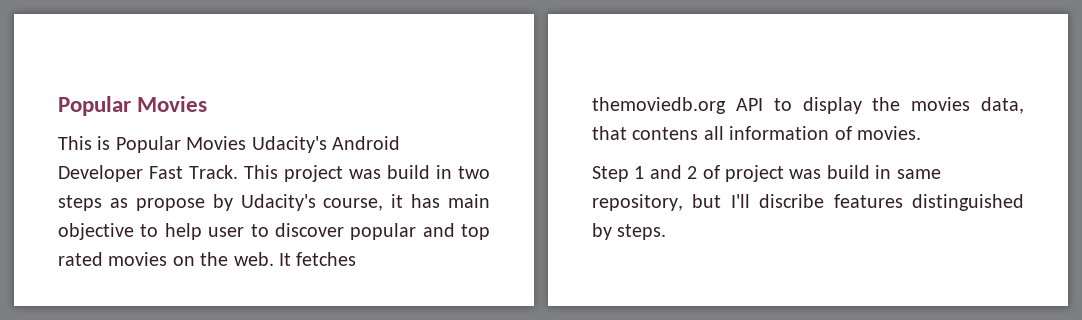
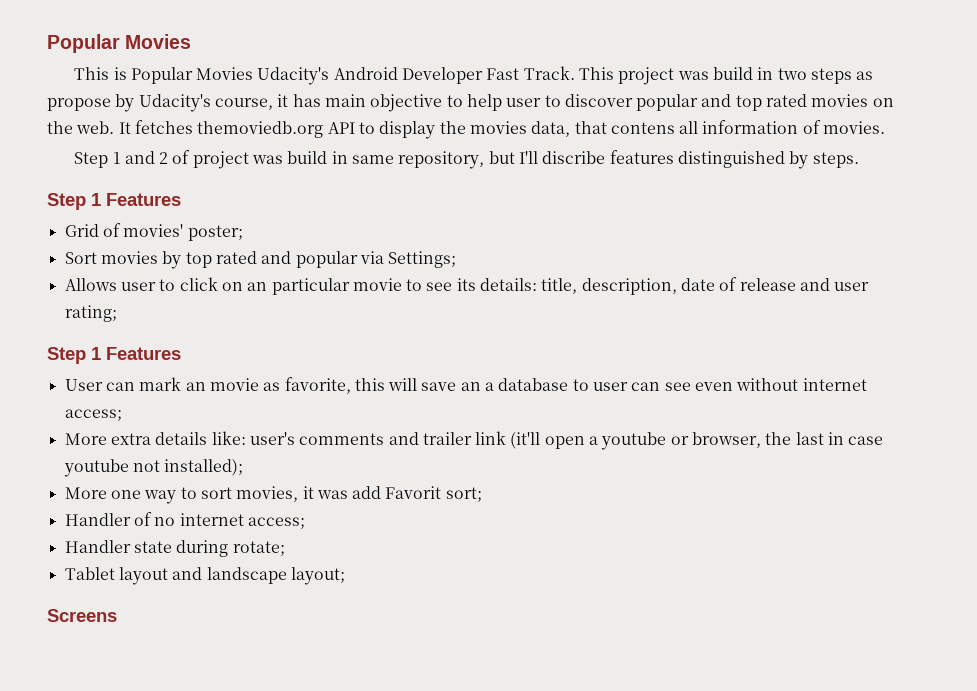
(667, 232) none -> [47,193,181,210] [64,223,243,241] [64,251,457,269] [64,277,870,295] [64,305,117,322] [47,347,181,364] [64,377,867,394] [64,409,122,421] [64,431,884,450] [63,459,244,477] [64,486,482,504] [64,512,305,529] [64,540,285,557] [64,567,345,585] [47,609,117,622] // Step 1 Features // Grid of movies' poster; // Sort movies by top rated and popular via Settings; // Allows user to click on an particular movie to see its details: title, description, date of release and user rating; // Step 1 Features // User can mark an movie as favorite, this will save an a database to user can see even without internet access; // More extra details like: user's comments and trailer link (it'll open a youtube or browser, the last in case youtube not installed); // More one way to sort movies, it was add Favorit sort; // Handler of no internet access; // Handler state during rotate; // Tablet layout and landscape layout; // Screens

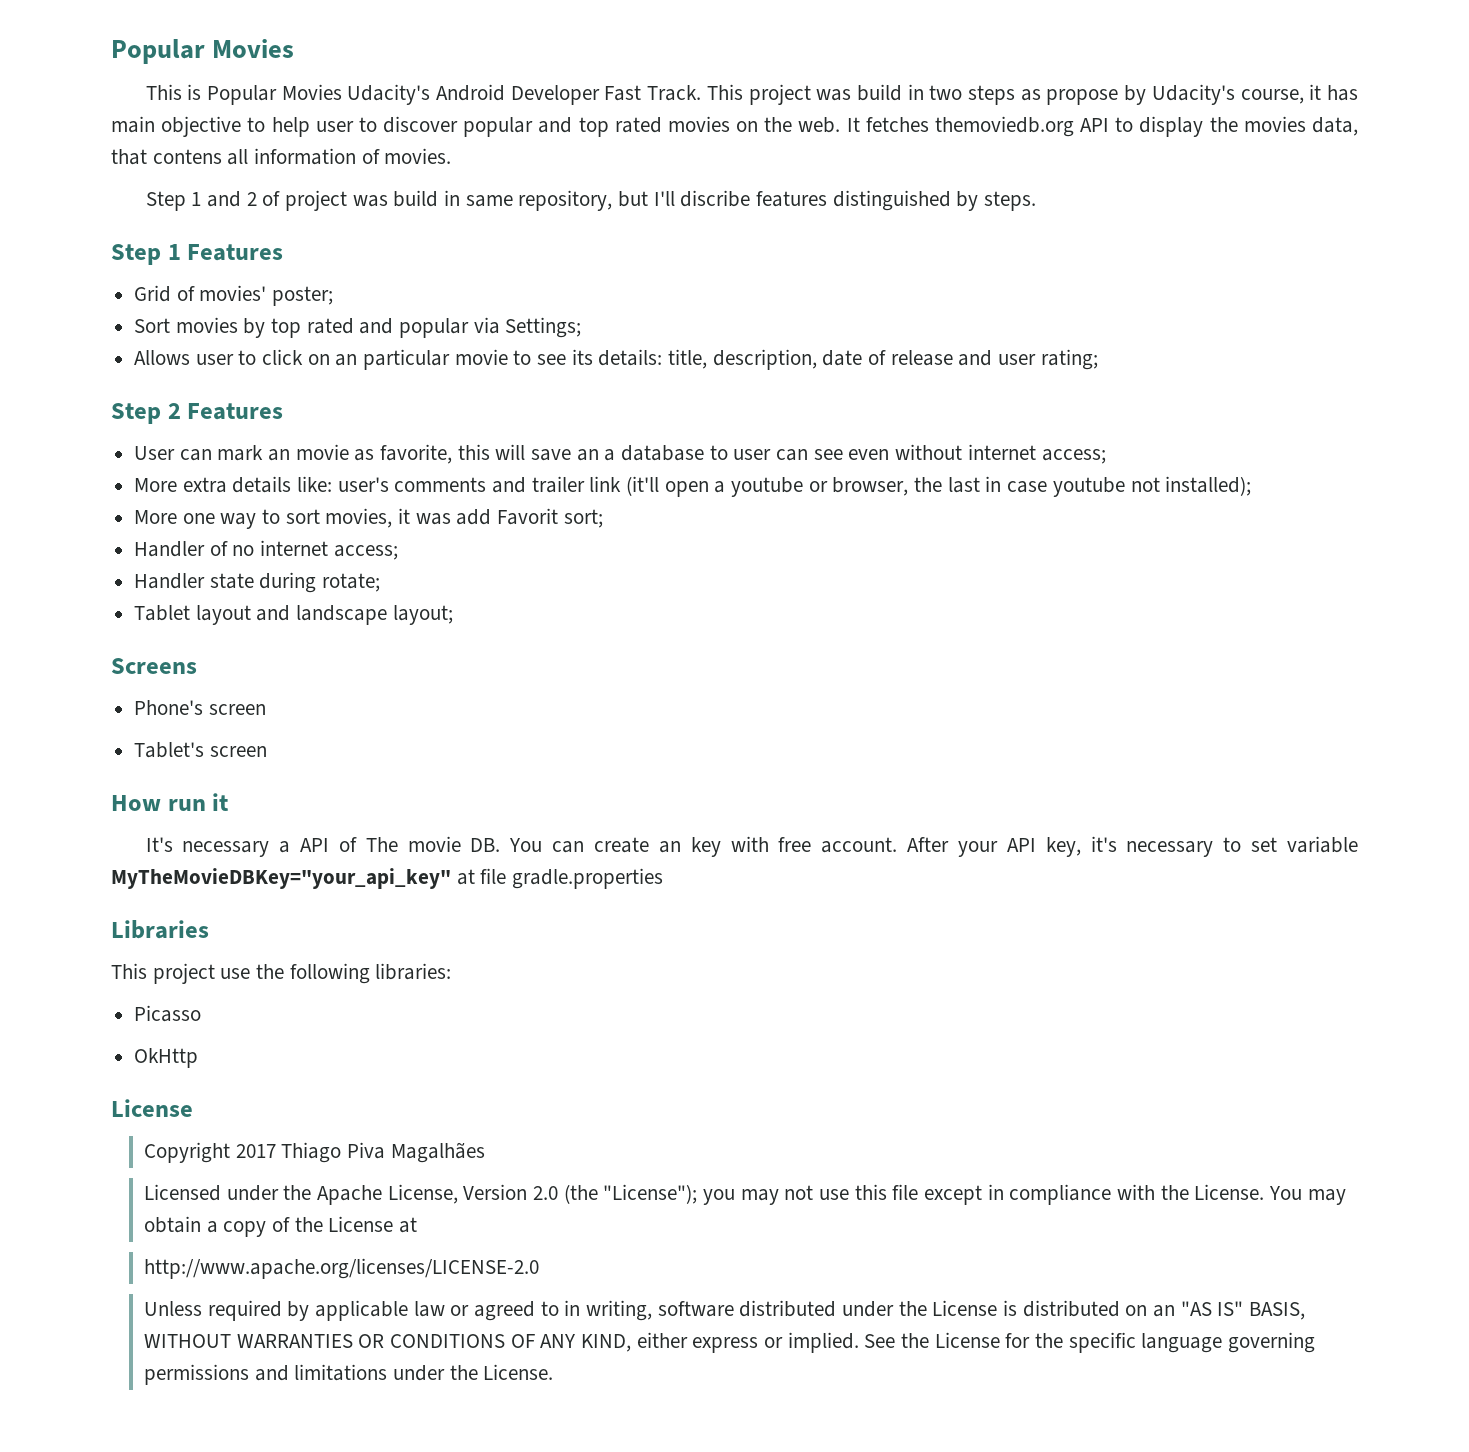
[91,347,101,360] 1 -> [167,403,181,419] 2
(117, 615) none -> [134,700,266,715] [134,742,267,758] [111,793,229,811] [145,836,1358,857] [111,868,664,889] [111,920,209,939] [111,963,452,984] [134,1005,202,1022] [134,1048,199,1068] [111,1099,193,1117] [144,1142,485,1163] [144,1184,1346,1205] [144,1216,418,1237] [144,1258,540,1279] [144,1300,1306,1321] [144,1332,1316,1353] [144,1364,554,1385] // Phone's screen // Tablet's screen // How run it // It's necessary a API of The movie DB. You can create an key with free account. After your API key, it's necessary to set variable MyTheMovieDBKey="your_api_key" at file gradle.properties // Libraries // This project use the following libraries: // Picasso // OkHttp // License // Copyright 2017 Thiago Piva Magalhães // Licensed under the Apache License, Version 2.0 (the "License"); you may not use this file except in compliance with the License. You may obtain a copy of the License at // http://www.apache.org/licenses/LICENSE-2.0 // Unless required by applicable law or agreed to in writing, software distributed under the License is distributed on an "AS IS" BASIS, WITHOUT WARRANTIES OR CONDITIONS OF ANY KIND, either express or implied. See the License for the specific language governing permissions and limitations under the License.

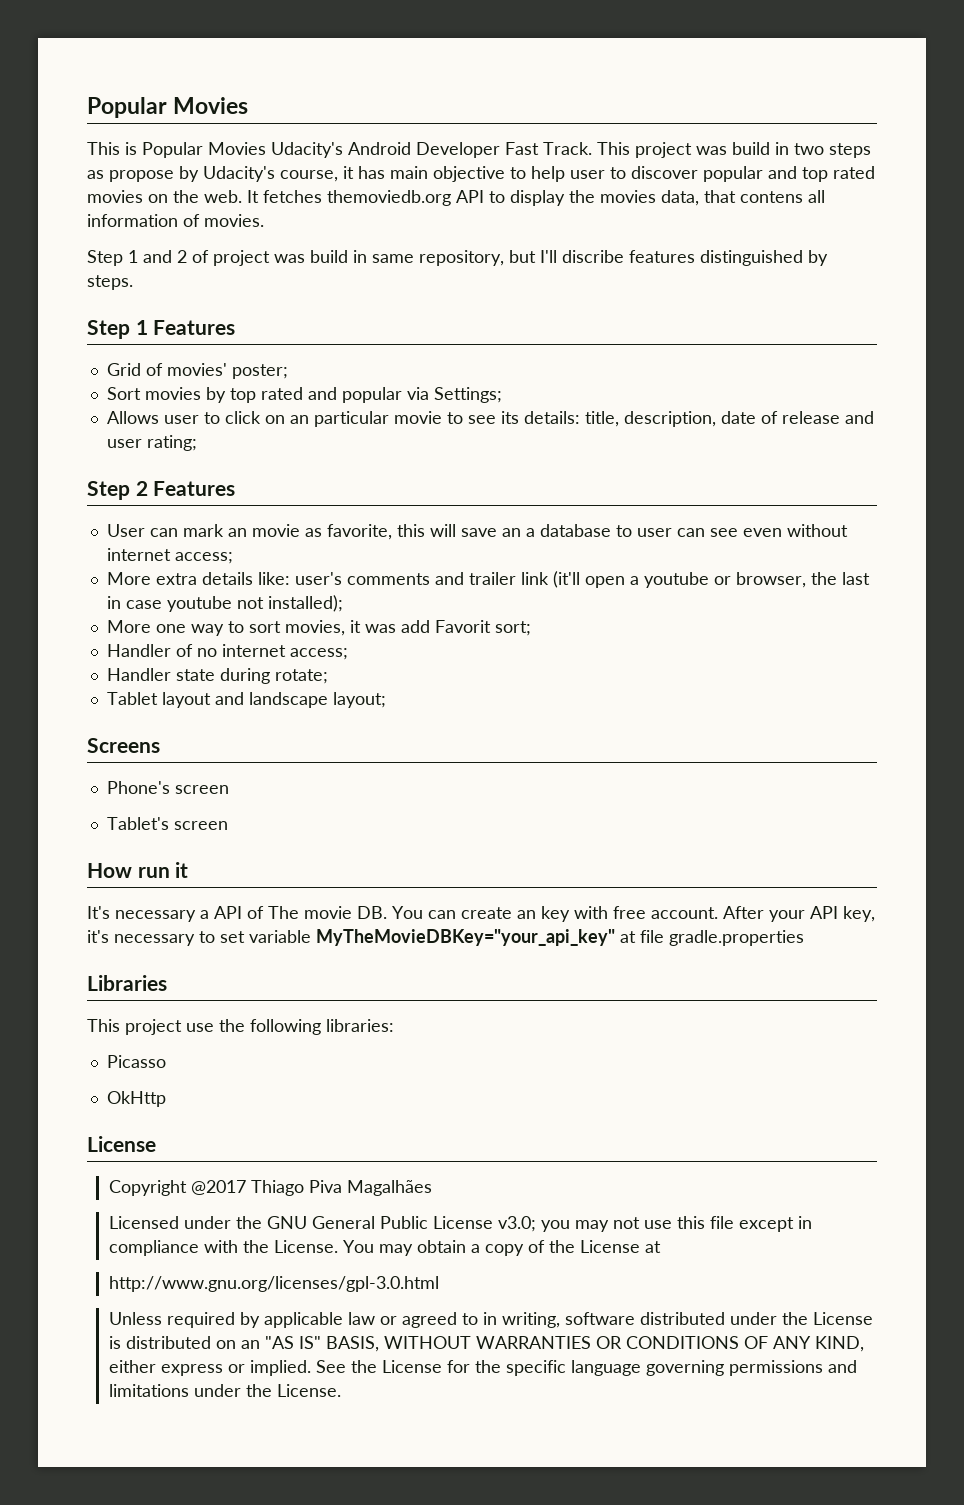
[235,1144,276,1158] 2017 -> [190,1180,246,1195] @2017
[317,1184,698,1205] Apache License, Version 2.0 (the "License"); -> [266,1216,536,1232] GNU General Public License v3.0;
[144,1258,540,1279] http://www.apache.org/licenses/LICENSE-2.0 -> [108,1276,439,1292] http://www.gnu.org/licenses/gpl-3.0.html

